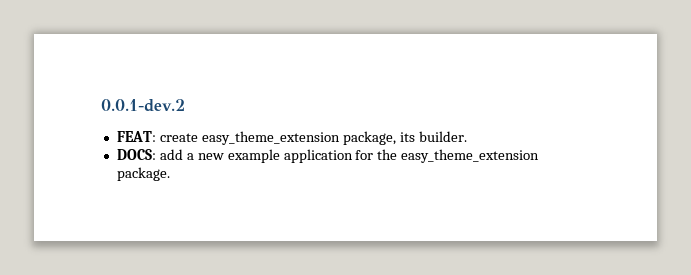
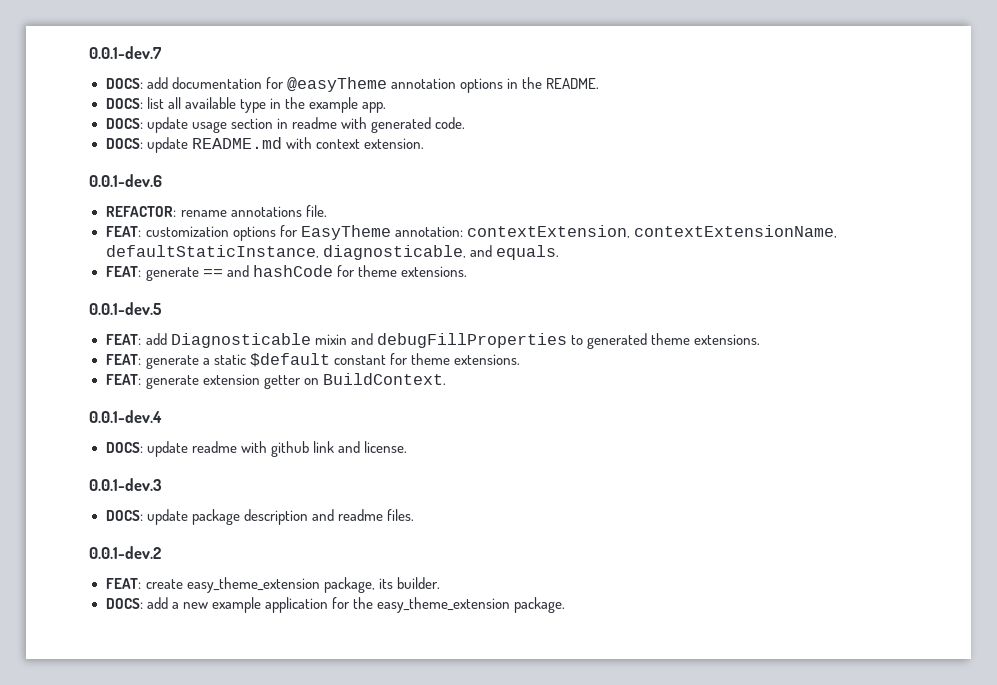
(101, 105) none -> [89,46,162,59] [105,77,599,93] [105,97,386,113] [105,117,465,133] [105,137,424,153] [89,174,162,187] [105,205,327,217] [105,225,837,241] [105,245,559,260] [105,265,467,281] [89,302,162,315] [105,333,760,349] [105,353,520,369] [105,373,446,389] [89,410,162,423] [105,441,407,457] [89,478,162,491] [105,509,414,525] 0.0.1-dev.7 // DOCS: add documentation for @easyTheme annotation options in the README. // DOCS: list all available type in the example app. // DOCS: update usage section in readme with generated code. // DOCS: update README.md with context extension. // 0.0.1-dev.6 // REFACTOR: rename annotations file. // FEAT: customization options for EasyTheme annotation: contextExtension, contextExtensionName, defaultStaticInstance, diagnosticable, and equals. // FEAT: generate == and hashCode for theme extensions. // 0.0.1-dev.5 // FEAT: add Diagnosticable mixin and debugFillProperties to generated theme extensions. // FEAT: generate a static $default constant for theme extensions. // FEAT: generate extension getter on BuildContext. // 0.0.1-dev.4 // DOCS: update readme with github link and license. // 0.0.1-dev.3 // DOCS: update package description and readme files. //

